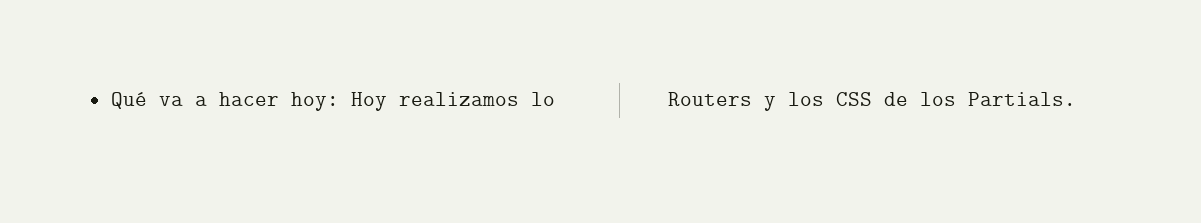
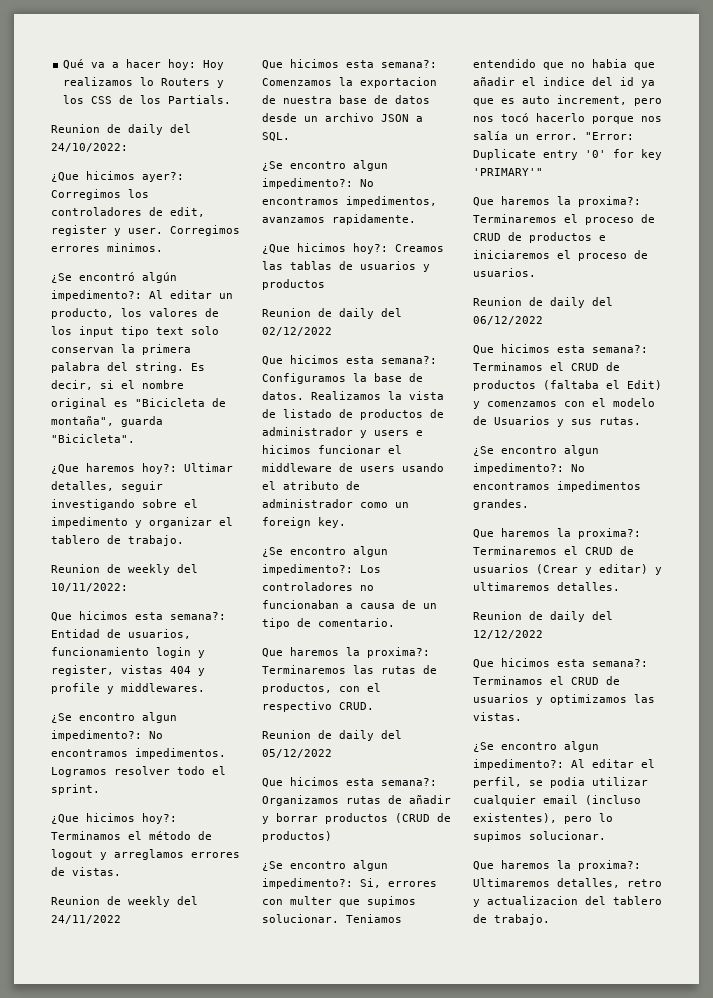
(1076, 99) none -> [51,124,191,135] [51,143,128,152] [51,171,184,182] [51,189,149,200] [51,207,205,217] [51,225,240,236] [51,243,163,252] [51,272,177,283] [51,290,233,301] [51,308,219,319] [51,326,219,337] [51,344,191,355] [51,362,205,373] [51,380,184,390] [51,398,226,409] [51,416,163,427] [51,434,135,443] [51,463,233,474] [51,481,163,492] [51,499,198,510] [51,517,233,528] [51,535,184,546] [51,564,198,575] [51,583,128,592] [51,611,226,621] [51,629,191,639] [51,647,205,658] [51,665,205,676] [51,683,205,694] [51,712,177,723] [51,730,163,741] [51,748,226,759] [51,766,226,777] [51,784,100,795] [51,813,177,824] [51,831,212,840] [51,849,240,860] [51,867,121,876] [51,896,198,907] [51,915,121,924] [262,59,437,69] [262,77,437,88] [262,95,430,104] [262,113,423,122] [262,132,290,141] [262,160,388,171] [262,178,374,189] [262,196,437,207] [262,214,416,225] [262,243,444,254] [262,261,430,272] [262,279,325,290] [262,308,402,319] [262,327,332,336] [262,355,437,365] [262,373,423,384] [262,391,444,400] [262,409,444,420] [262,427,423,438] [262,445,402,454] [262,463,444,472] [262,481,360,490] [262,499,409,508] [262,517,346,528] [262,546,388,557] [262,564,381,575] [262,582,374,591] [262,600,437,609] [262,618,395,629] [262,647,430,658] [262,665,437,674] [262,683,381,694] [262,701,374,712] [262,730,402,741] [262,749,332,758] [262,777,437,787] [262,795,451,806] [262,813,451,824] [262,831,332,842] [262,860,388,871] [262,878,437,889] [262,896,416,907] [262,914,402,923] [473,59,655,70] [473,77,655,88] [473,95,662,106] [473,113,662,124] [473,131,634,140] [473,149,662,160] [473,168,543,176] [473,196,641,207] [473,214,655,225] [473,232,606,243] [473,250,648,261] [473,268,536,277] [473,297,613,308] [473,316,543,325] [473,344,648,354] [473,362,620,371] [473,380,662,391] [473,398,655,409] [473,416,641,427] [473,445,599,456] [473,463,585,474] [473,481,641,492] [473,499,529,510] [473,528,641,539] [473,546,634,555] [473,564,662,575] [473,582,620,591] [473,611,613,622] [473,630,543,639] [473,658,648,668] [473,676,620,685] [473,694,655,705] [473,712,522,721] [473,741,599,752] [473,759,655,770] [473,777,648,788] [473,795,641,806] [473,813,613,824] [473,831,606,842] [473,860,641,871] [473,878,662,888] [473,896,662,907] [473,914,550,925] // Reunion de daily del 24/10/2022: // ¿Que hicimos ayer?: Corregimos los controladores de edit, register y user. Corregimos errores minimos. // ¿Se encontró algún impedimento?: Al editar un producto, los valores de los input tipo text solo conservan la primera palabra del string. Es decir, si el nombre original es "Bicicleta de montaña", guarda "Bicicleta". // ¿Que haremos hoy?: Ultimar detalles, seguir investigando sobre el impedimento y organizar el tablero de trabajo. // Reunion de weekly del 10/11/2022: // Que hicimos esta semana?: Entidad de usuarios, funcionamiento login y register, vistas 404 y profile y middlewares. // ¿Se encontro algun impedimento?: No encontramos impedimentos. Logramos resolver todo el sprint. // ¿Que hicimos hoy?: Terminamos el método de logout y arreglamos errores de vistas. // Reunion de weekly del 24/11/2022 // Que hicimos esta semana?: Comenzamos la exportacion de nuestra base de datos desde un archivo JSON a SQL. // ¿Se encontro algun impedimento?: No encontramos impedimentos, avanzamos rapidamente. // ¿Que hicimos hoy?: Creamos las tablas de usuarios y productos // Reunion de daily del 02/12/2022 // Que hicimos esta semana?: Configuramos la base de datos. Realizamos la vista de listado de productos de administrador y users e hicimos funcionar el middleware de users usando el atributo de administrador como un foreign key. // ¿Se encontro algun impedimento?: Los controladores no funcionaban a causa de un tipo de comentario. // Que haremos la proxima?: Terminaremos las rutas de productos, con el respectivo CRUD. // Reunion de daily del 05/12/2022 // Que hicimos esta semana?: Organizamos rutas de añadir y borrar productos (CRUD de productos) // ¿Se encontro algun impedimento?: Si, errores con multer que supimos solucionar. Teniamos entendido que no habia que añadir el indice del id ya que es auto increment, pero nos tocó hacerlo porque nos salía un error. "Error: Duplicate entry '0' for key 'PRIMARY'" // Que haremos la proxima?: Terminaremos el proceso de CRUD de productos e iniciaremos el proceso de usuarios. // Reunion de daily del 06/12/2022 // Que hicimos esta semana?: Terminamos el CRUD de productos (faltaba el Edit) y comenzamos con el modelo de Usuarios y sus rutas. // ¿Se encontro algun impedimento?: No encontramos impedimentos grandes. // Que haremos la proxima?: Terminaremos el CRUD de usuarios (Crear y editar) y ultimaremos detalles. // Reunion de daily del 12/12/2022 // Que hicimos esta semana?: Terminamos el CRUD de usuarios y optimizamos las vistas. // ¿Se encontro algun impedimento?: Al editar el perfil, se podia utilizar cualquier email (incluso existentes), pero lo supimos solucionar. // Que haremos la proxima?: Ultimaremos detalles, retro y actualizacion del tablero de trabajo.

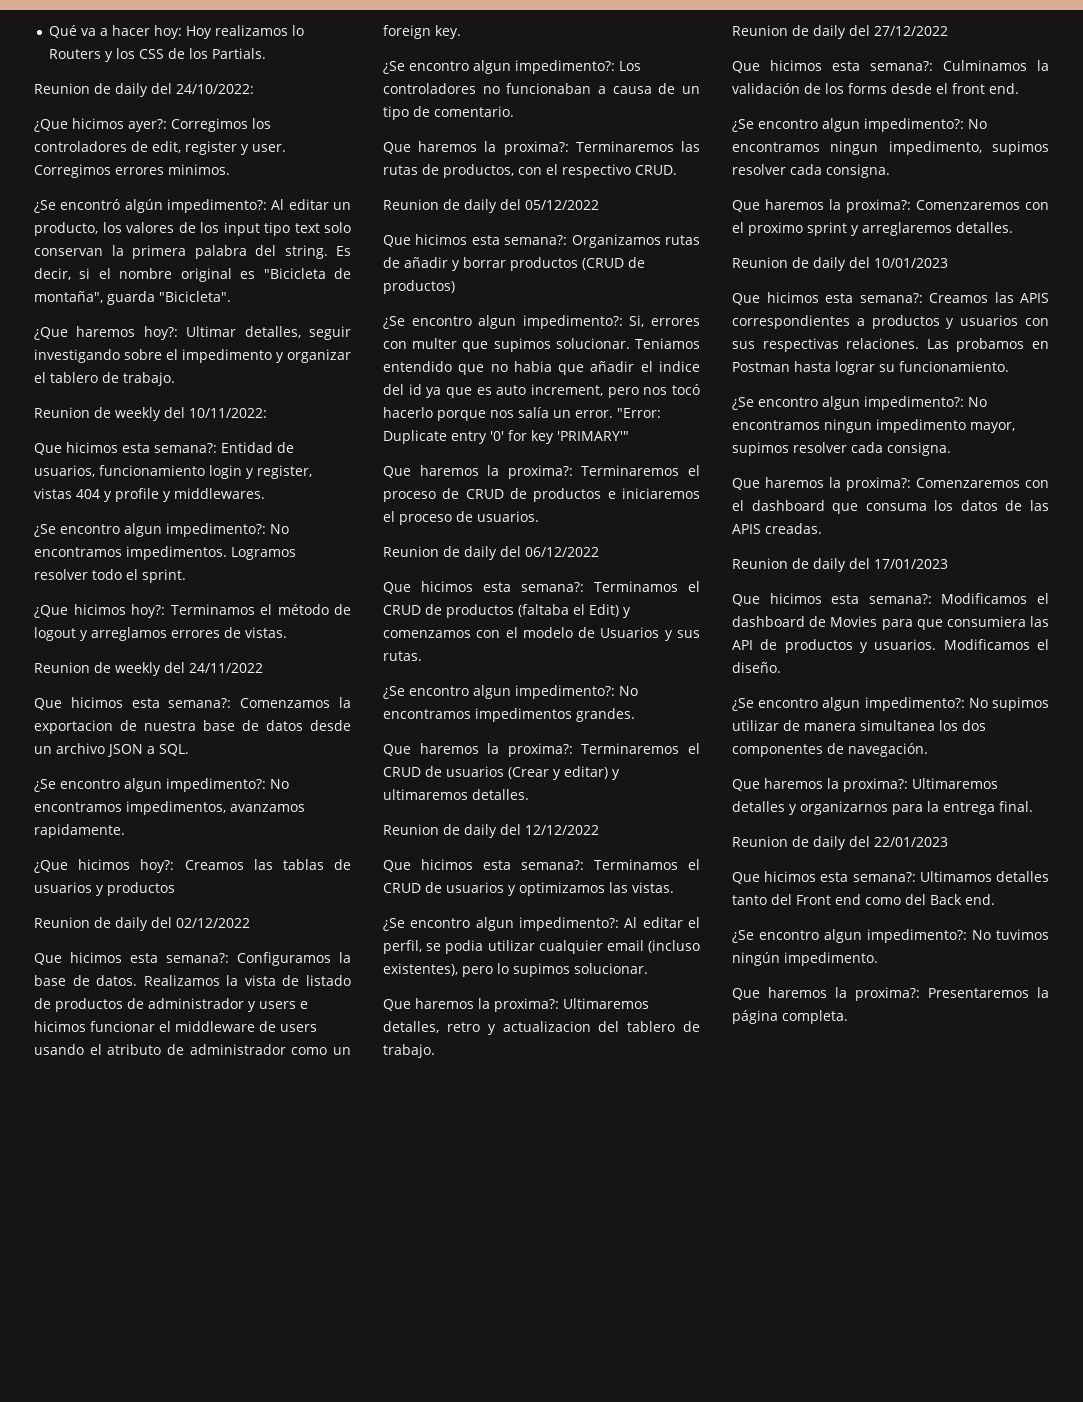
(550, 919) none -> [732,25,948,39] [732,60,1049,73] [732,83,1019,94] [732,118,987,132] [732,141,1049,155] [732,164,890,178] [732,199,1049,213] [732,222,1013,236] [732,257,948,271] [732,292,1049,305] [732,315,1049,329] [732,338,1049,352] [732,361,1009,375] [732,396,987,410] [732,419,1015,433] [732,442,951,456] [732,477,1049,491] [732,500,1049,514] [732,523,822,534] [732,558,948,572] [732,593,1049,606] [732,616,1049,630] [732,639,1049,653] [732,662,781,673] [732,697,1049,711] [732,720,986,731] [732,743,928,757] [732,778,998,792] [732,801,1033,815] [732,836,948,850] [732,871,1049,884] [732,894,995,905] [732,929,1049,943] [732,952,878,966] [732,987,1049,1001] [732,1010,848,1024] // Reunion de daily del 27/12/2022 // Que hicimos esta semana?: Culminamos la validación de los forms desde el front end. // ¿Se encontro algun impedimento?: No encontramos ningun impedimento, supimos resolver cada consigna. // Que haremos la proxima?: Comenzaremos con el proximo sprint y arreglaremos detalles. // Reunion de daily del 10/01/2023 // Que hicimos esta semana?: Creamos las APIS correspondientes a productos y usuarios con sus respectivas relaciones. Las probamos en Postman hasta lograr su funcionamiento. // ¿Se encontro algun impedimento?: No encontramos ningun impedimento mayor, supimos resolver cada consigna. // Que haremos la proxima?: Comenzaremos con el dashboard que consuma los datos de las APIS creadas. // Reunion de daily del 17/01/2023 // Que hicimos esta semana?: Modificamos el dashboard de Movies para que consumiera las API de productos y usuarios. Modificamos el diseño. // ¿Se encontro algun impedimento?: No supimos utilizar de manera simultanea los dos componentes de navegación. // Que haremos la proxima?: Ultimaremos detalles y organizarnos para la entrega final. // Reunion de daily del 22/01/2023 // Que hicimos esta semana?: Ultimamos detalles tanto del Front end como del Back end. // ¿Se encontro algun impedimento?: No tuvimos ningún impedimento. // Que haremos la proxima?: Presentaremos la página completa.

